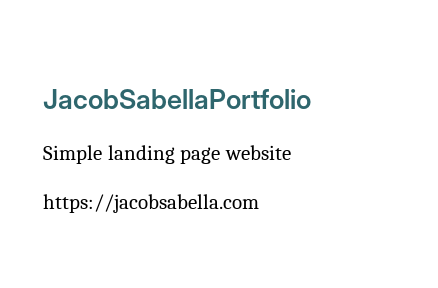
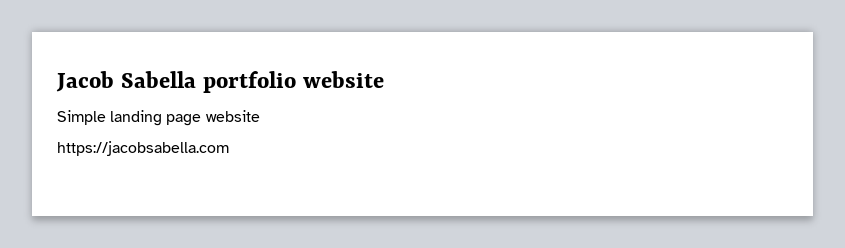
[43,89,311,109] JacobSabellaPortfolio -> [56,71,385,93] Jacob Sabella portfolio website

